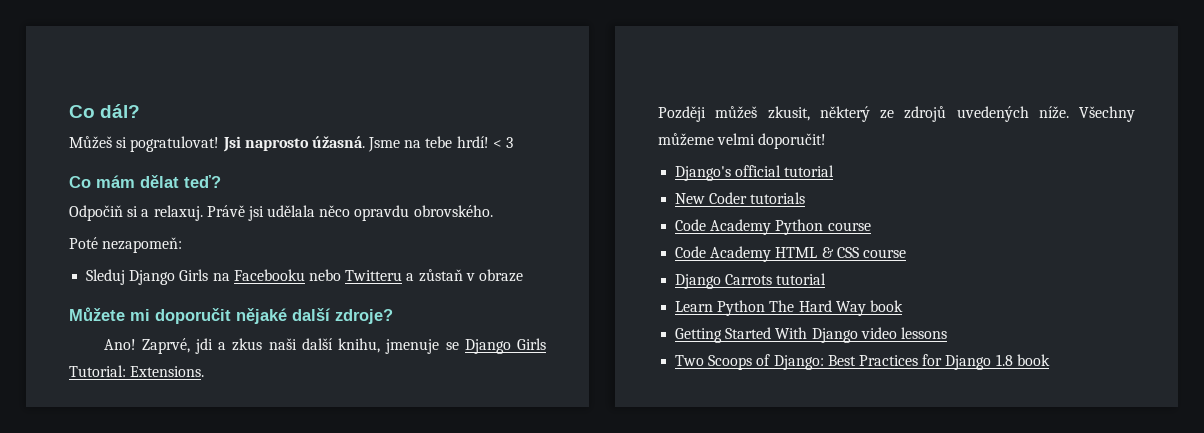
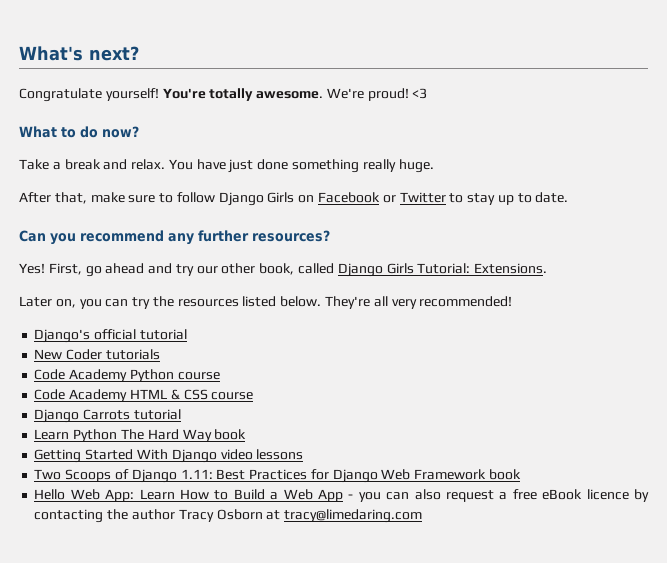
[69,104,141,118] [69,136,514,152] [69,175,221,188] [69,205,493,221] [69,237,183,253] [86,269,523,285] [69,307,393,324] [103,338,546,354] [69,365,205,377] [658,106,1135,122] [658,133,827,149] Co dál? // Můžeš si pogratulovat! Jsi naprosto úžasná. Jsme na tebe hrdí! < 3 // Co mám dělat teď? // Odpočiň si a relaxuj. Právě jsi udělala něco opravdu obrovského. // Poté nezapomeň: // Sleduj Django Girls na Facebooku nebo Twitteru a zůstaň v obraze // Můžete mi doporučit nějaké další zdroje? // Ano! Zaprvé, jdi a zkus naši další knihu, jmenuje se Django Girls Tutorial: Extensions. // Později můžeš zkusit, některý ze zdrojů uvedených níže. Všechny můžeme velmi doporučit! -> [19,46,139,61] [19,88,428,102] [19,126,139,138] [19,159,434,173] [19,192,569,206] [19,230,330,245] [19,263,548,277] [19,296,513,309] What's next? // Congratulate yourself! You're totally awesome. We're proud! <3 // What to do now? // Take a break and relax. You have just done something really huge. // After that, make sure to follow Django Girls on Facebook or Twitter to stay up to date. // Can you recommend any further resources? // Yes! First, go ahead and try our other book, called Django Girls Tutorial: Extensions. // Later on, you can try the resources listed below. They're all very recommended!
[773,355,824,370] Django: -> [131,469,213,483] Django 1.11:
[995,354,1050,366] 1.8 book -> [381,469,521,480] [34,489,649,502] [34,509,423,523] Web Framework book // Hello Web App: Learn How to Build a Web App - you can also request a free eBook licence by contacting the author Tracy Osborn at tracy@limedaring.com

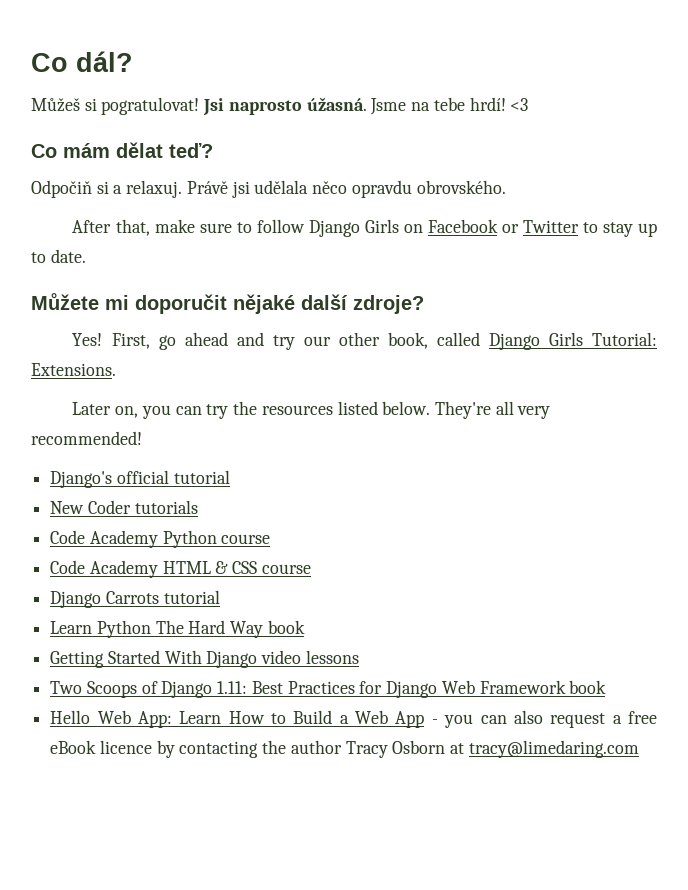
[19,46,139,61] [19,88,428,102] [19,126,139,138] [19,159,434,173] What's next? // Congratulate yourself! You're totally awesome. We're proud! <3 // What to do now? // Take a break and relax. You have just done something really huge. -> [31,51,133,72] [31,97,529,116] [31,142,213,158] [31,180,506,198] Co dál? // Můžeš si pogratulovat! Jsi naprosto úžasná. Jsme na tebe hrdí! <3 // Co mám dělat teď? // Odpočiň si a relaxuj. Právě jsi udělala něco opravdu obrovského.
[19,230,330,245] Can you recommend any further resources? -> [31,293,424,314] Můžete mi doporučit nějaké další zdroje?

